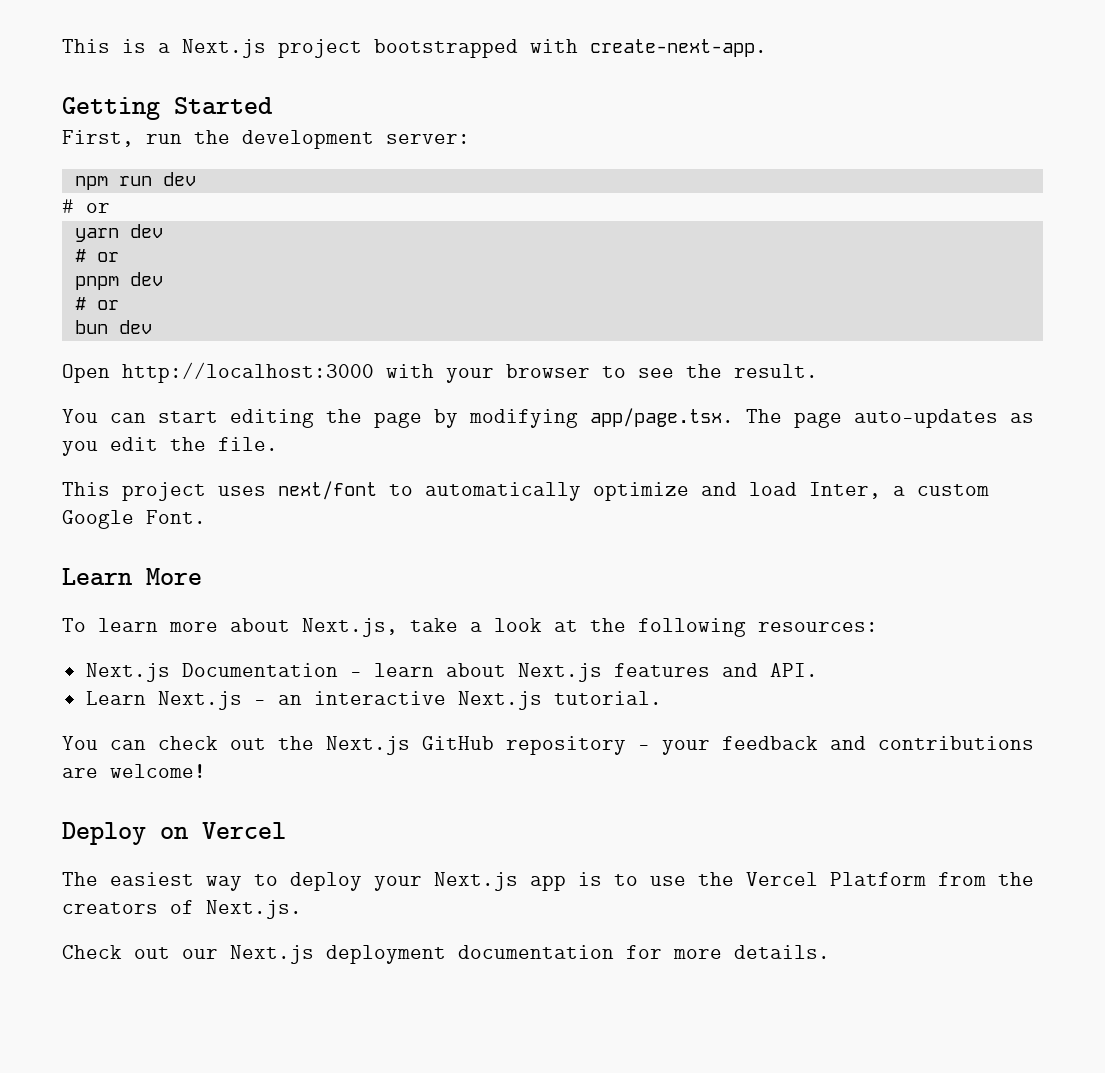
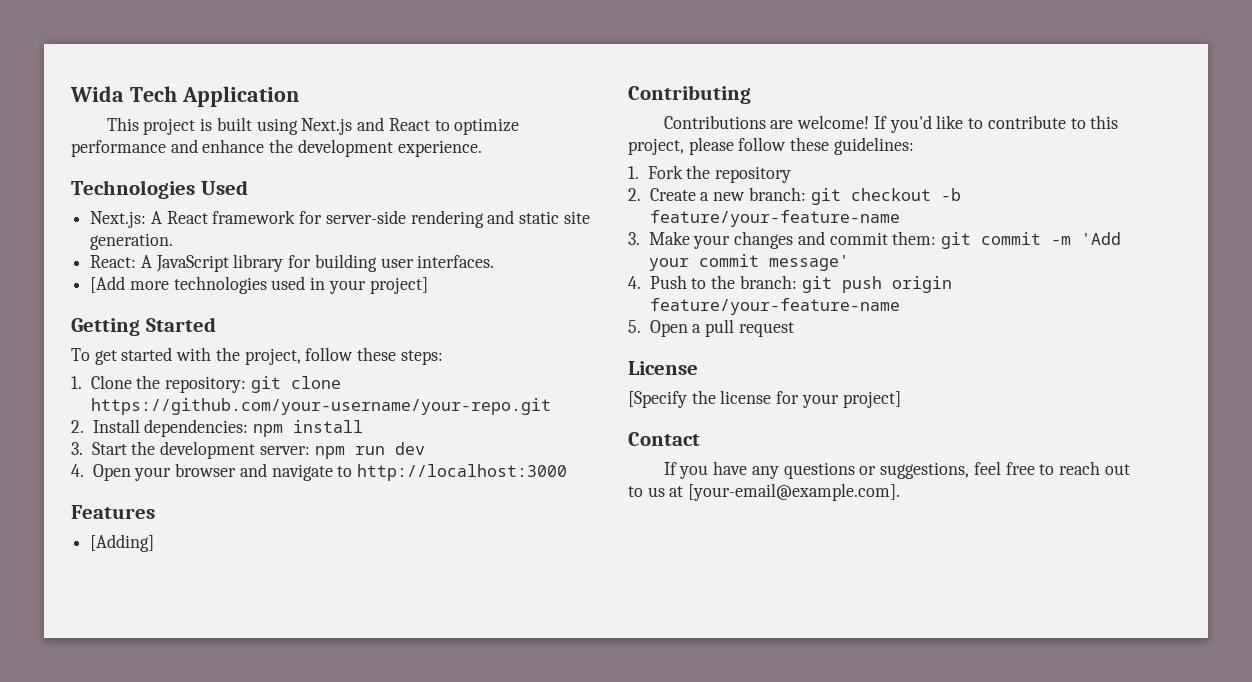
[62,39,767,58] [62,97,273,120] [62,130,182,147] This is a Next.js project bootstrapped with create-next-app. // Getting Started // First, run -> [70,86,299,107] [106,117,520,135] [71,139,482,157] [71,180,248,199] [90,210,590,228] [90,233,174,250] [90,254,495,272] [90,276,428,294] [71,317,216,336] [71,347,443,365] [71,375,341,393] [90,398,551,415] [71,419,364,437] [71,442,127,455] Wida Tech Application // This project is built using Next.js and React to optimize performance and enhance the development experience. // Technologies Used // Next.js: A React framework for server-side rendering and static site generation. // React: A JavaScript library for building user interfaces. // [Add more technologies used in your project] // Getting Started // To get started with the project, follow these steps: // 1. Clone the repository: git clone https://github.com/your-username/your-repo.git // 2. Install dependencies: npm install // 3. Start
(470, 139) // -> (310, 450) none
[62,199,110,213] [74,224,163,242] [74,249,119,262] [74,272,163,290] [74,297,119,310] [74,320,152,334] [62,362,818,383] [62,408,1034,428] [62,437,278,456] [62,481,989,501] [62,510,206,529] [62,568,202,586] [62,618,878,637] [85,663,818,682] [85,691,662,710] [62,736,1034,755] [62,764,206,778] [62,822,286,845] [62,872,1034,891] [62,900,302,919] [62,945,830,964] # or // yarn dev // # or // pnpm dev // # or // bun dev // Open http://localhost:3000 with your browser to see the result. // You can start editing the page by modifying app/page.tsx. The page auto-updates as you edit the file. // This project uses next/font to automatically optimize and load Inter, a custom Google Font. // Learn More // To learn more about Next.js, take a look at the following resources: // Next.js Documentation - learn about Next.js features and API. // Learn Next.js - an interactive Next.js tutorial. // You can check out the Next.js GitHub repository - your feedback and contributions are welcome! // Deploy on Vercel // The easiest way to deploy your Next.js app is to use the Vercel Platform from the creators of Next.js. // Check out our Next.js deployment documentation for more details. -> [71,463,568,481] [71,505,155,519] [90,534,155,552] [628,85,751,104] [663,115,1119,133] [628,137,914,155] [628,165,792,183] [628,187,961,205] [649,210,900,227] [628,231,1122,249] [648,254,849,271] [628,275,952,293] [649,298,900,315] [628,319,794,337] [628,361,698,375] [628,390,901,408] [628,432,700,446] [663,461,1130,479] [628,483,901,501] 4. Open your browser and navigate to http://localhost:3000 // Features // [Adding] // Contributing // Contributions are welcome! If you'd like to contribute to this project, please follow these guidelines: // 1. Fork the repository // 2. Create a new branch: git checkout -b feature/your-feature-name // 3. Make your changes and commit them: git commit -m 'Add your commit message' // 4. Push to the branch: git push origin feature/your-feature-name // 5. Open a pull request // License // [Specify the license for your project] // Contact // If you have any questions or suggestions, feel free to reach out to us at [your-email@example.com].

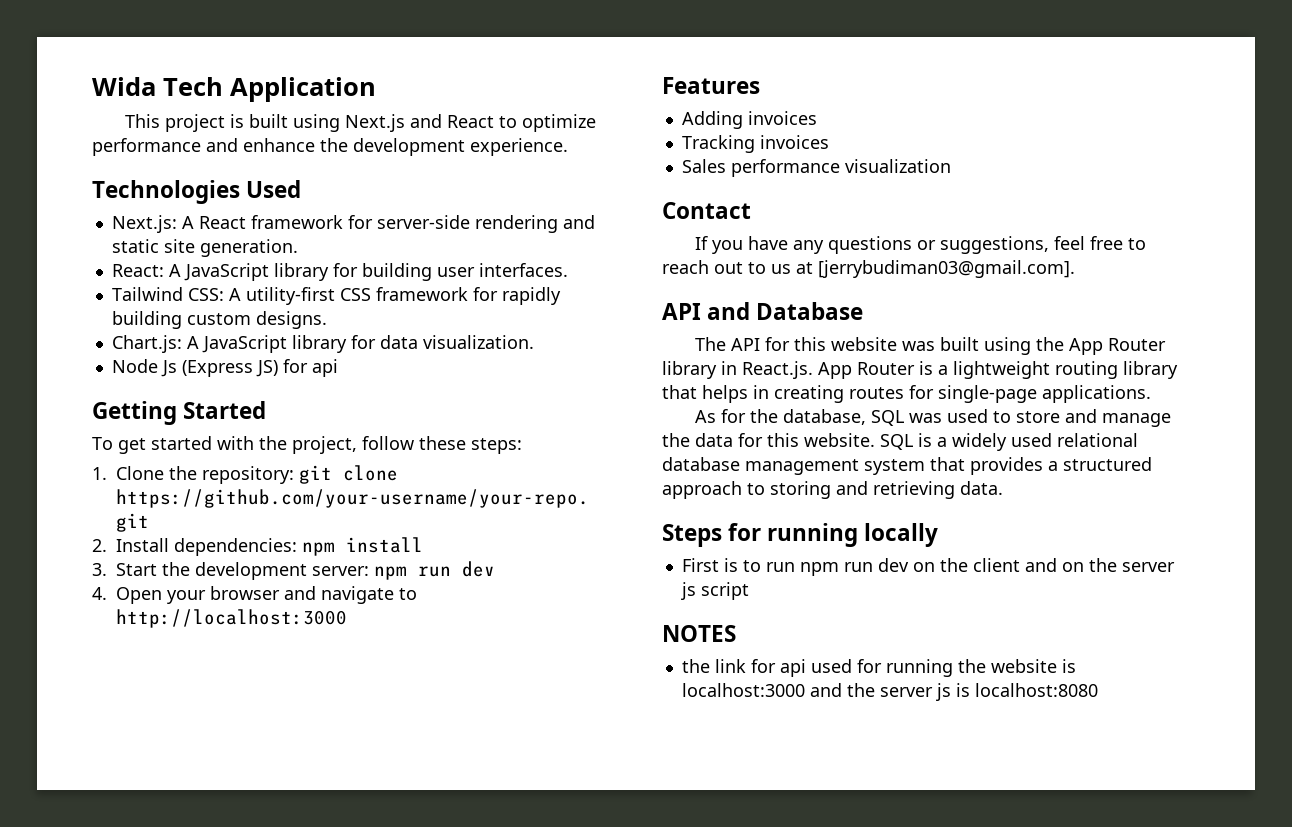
[90,276,428,294] [Add more technologies used in your project] -> [111,287,561,305] [111,311,327,329] [111,335,534,353] [111,359,338,377] Tailwind CSS: A utility-first CSS framework for rapidly building custom designs. // Chart.js: A JavaScript library for data visualization. // Node Js (Express JS) for api
[90,534,155,552] [628,85,751,104] [663,115,1119,133] [628,137,914,155] [628,165,792,183] [628,187,961,205] [649,210,900,227] [628,231,1122,249] [648,254,849,271] [628,275,952,293] [649,298,900,315] [628,319,794,337] [628,361,698,375] [628,390,901,408] [Adding] // Contributing // Contributions are welcome! If you'd like to contribute to this project, please follow these guidelines: // 1. Fork the repository // 2. Create a new branch: git checkout -b feature/your-feature-name // 3. Make your changes and commit them: git commit -m 'Add your commit message' // 4. Push to the branch: git push origin feature/your-feature-name // 5. Open a pull request // License // [Specify the license for your project] -> [681,111,817,129] [681,135,829,153] [681,159,951,177] Adding invoices // Tracking invoices // Sales performance visualization
[688,483,901,501] [your-email@example.com]. -> [818,260,1075,278] [662,302,864,320] [695,337,1167,355] [662,361,1178,379] [662,385,1151,403] [695,409,1172,427] [662,433,1138,451] [662,457,1152,475] [662,481,1003,499] [662,523,939,547] [681,558,1175,576] [680,582,749,600] [662,625,736,642] [681,659,1076,677] [681,683,1098,701] [jerrybudiman03@gmail.com]. // API and Database // The API for this website was built using the App Router library in React.js. App Router is a lightweight routing library that helps in creating routes for single-page applications. // As for the database, SQL was used to store and manage the data for this website. SQL is a widely used relational database management system that provides a structured approach to storing and retrieving data. // Steps for running locally // First is to run npm run dev on the client and on the server js script // NOTES // the link for api used for running the website is localhost:3000 and the server js is localhost:8080

